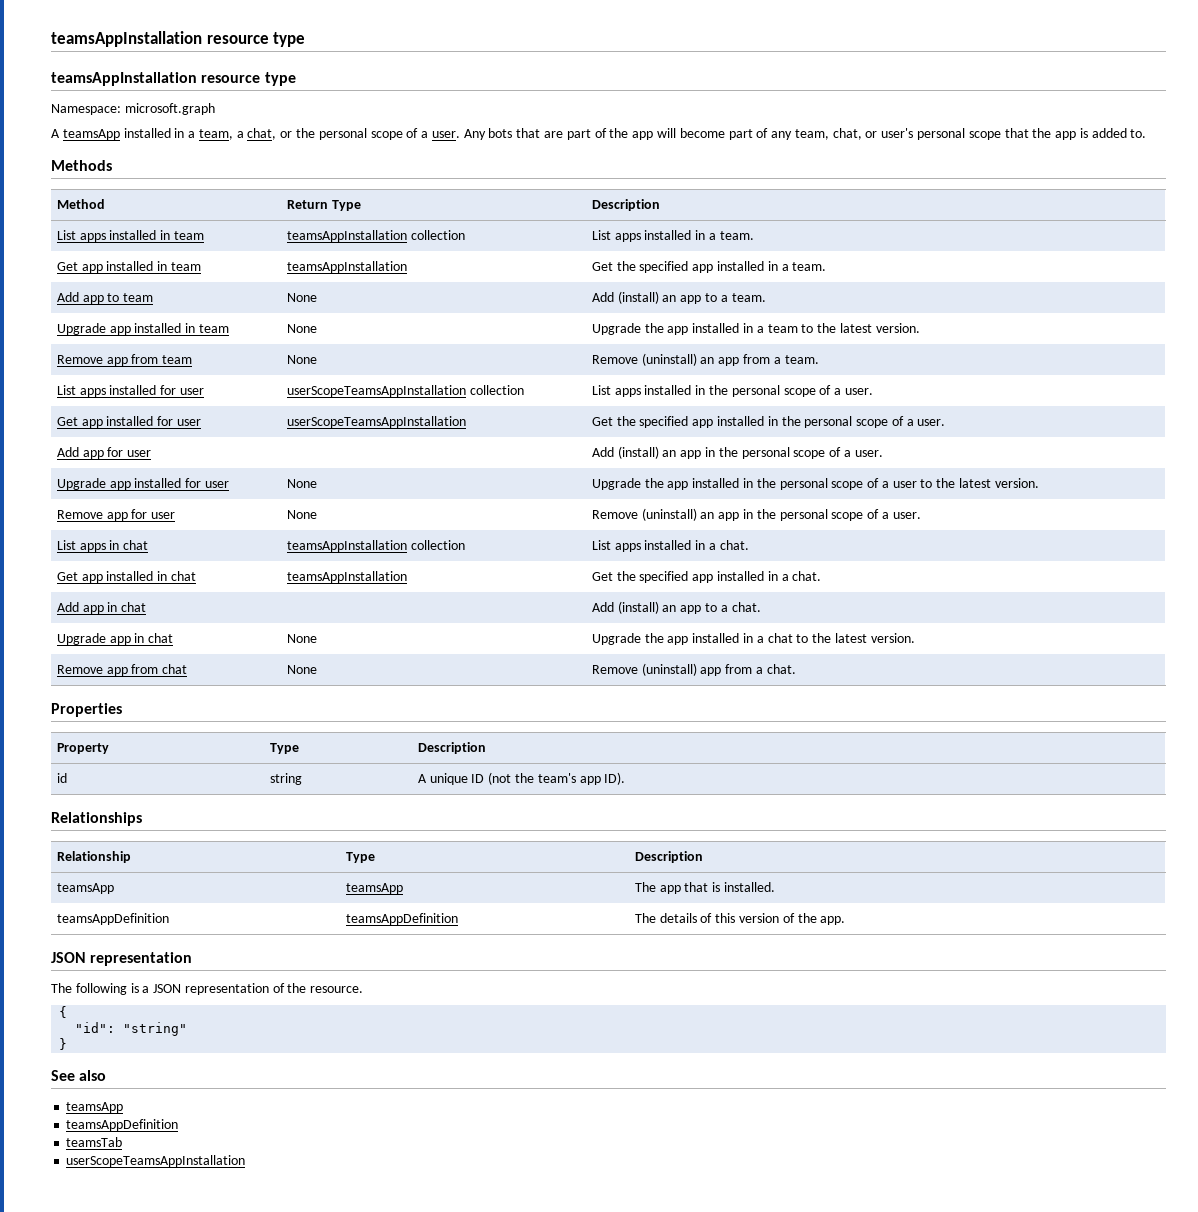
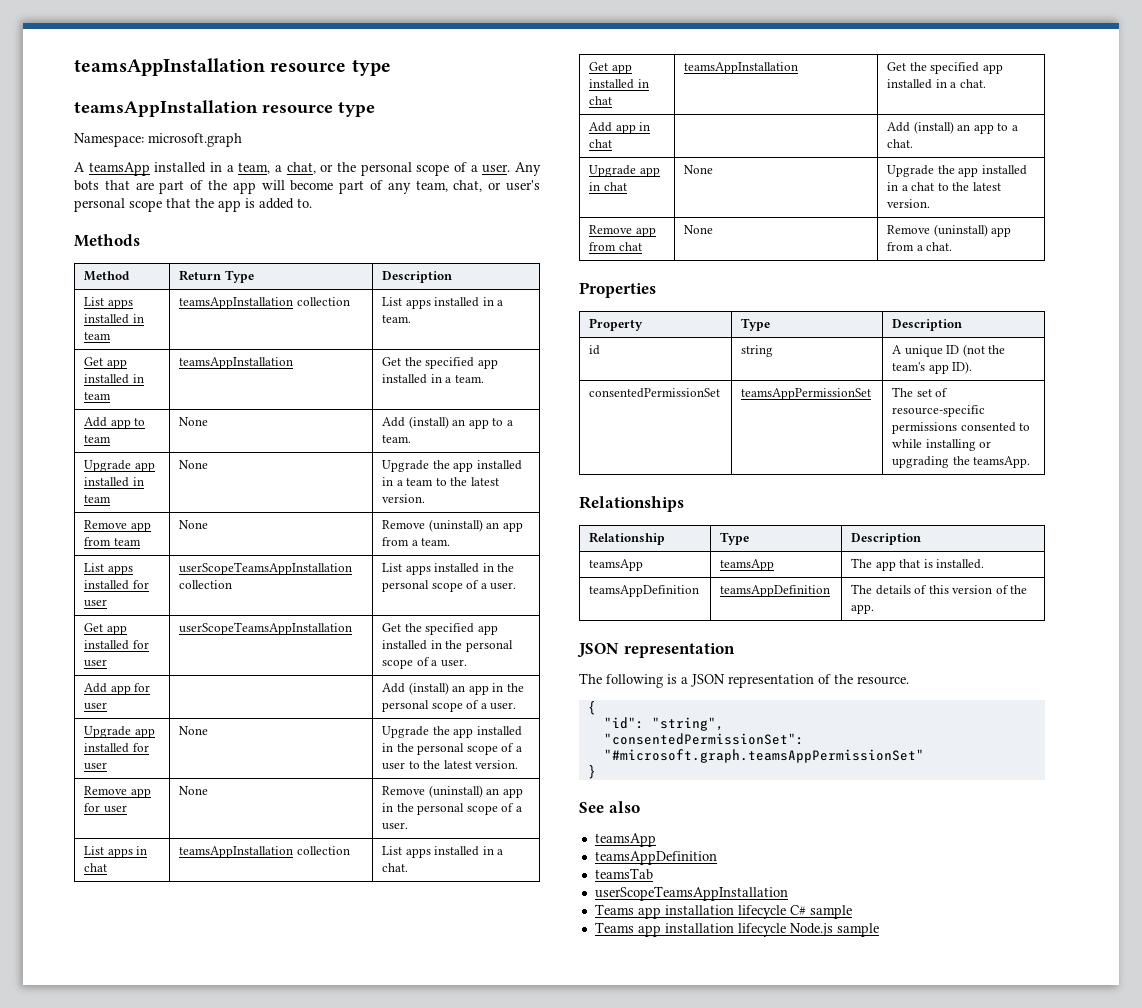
(626, 778) none -> [589,388,721,398] [741,388,872,400] [892,387,949,397] [892,405,986,417] [892,422,1031,434] [892,439,992,451] [892,456,1031,468] // consentedPermissionSet | teamsAppPermissionSet | The set of resource-specific permissions consented to while installing or upgrading the teamsApp.
[123,1022,188,1036] "string" -> [651,717,724,731] [603,733,804,745] [603,749,924,763] "string", // "consentedPermissionSet": "#microsoft.graph.teamsAppPermissionSet"
(246, 1161) none -> [594,904,852,919] [594,922,879,937] // Teams app installation lifecycle C# sample // Teams app installation lifecycle Node.js sample

